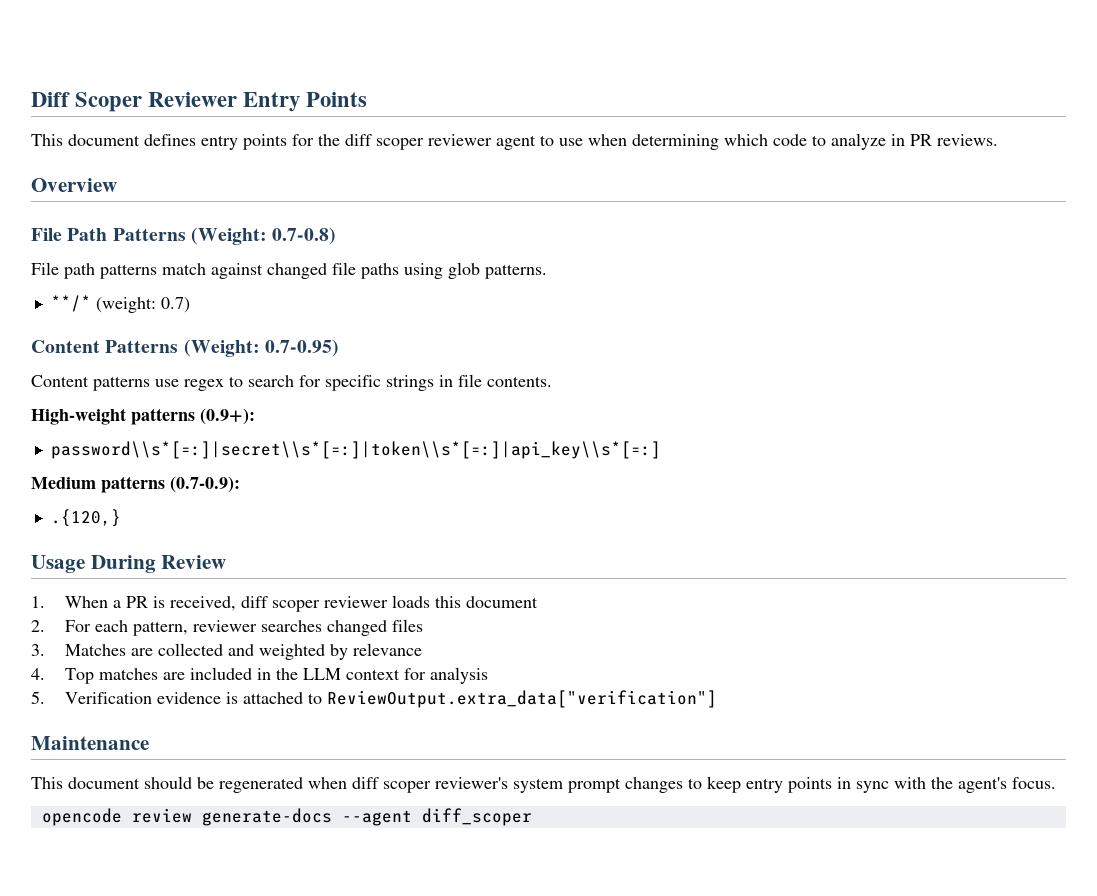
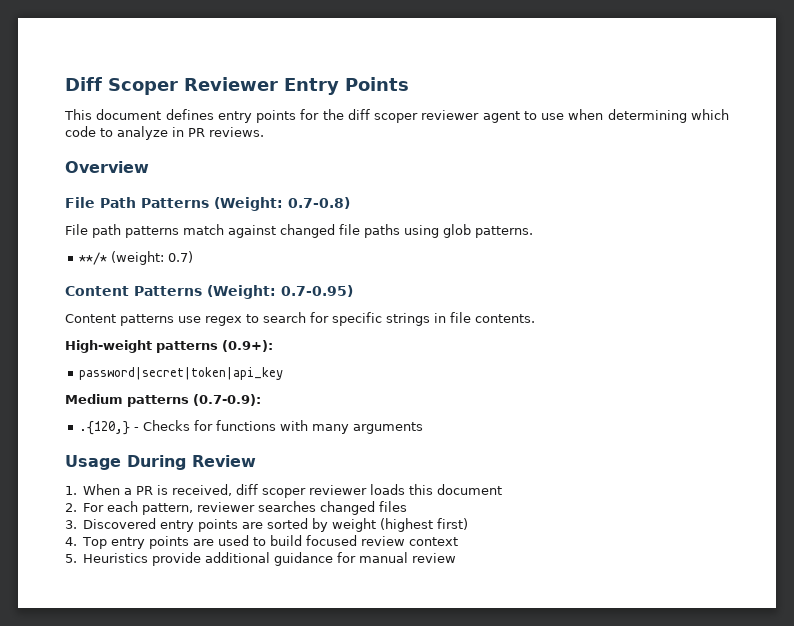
[50,441,661,459] password\\s*[=:]|secret\\s*[=:]|token\\s*[=:]|api_key\\s*[=:] -> [78,367,283,380] password|secret|token|api_key
(121, 518) none -> [133,420,423,434] - Checks for functions with many arguments
[64,643,422,660] [31,667,341,684] Matches are collected and weighted by relevance // 4. Top matches are included in the LLM -> [83,518,469,532] [65,535,406,549] Discovered entry points are sorted by weight (highest first) // 4. Top entry points are used to build focused review
[403,667,488,684] for analysis -> (459, 541) none
[64,690,717,708] [31,736,149,750] [31,776,1056,793] [41,808,532,826] Verification evidence is attached to ReviewOutput.extra_data["verification"] // Maintenance // This document should be regenerated when diff scoper reviewer's system prompt changes to keep entry points in sync with the agent's focus. // opencode review generate-docs --agent diff_scoper -> [83,552,457,566] Heuristics provide additional guidance for manual review

